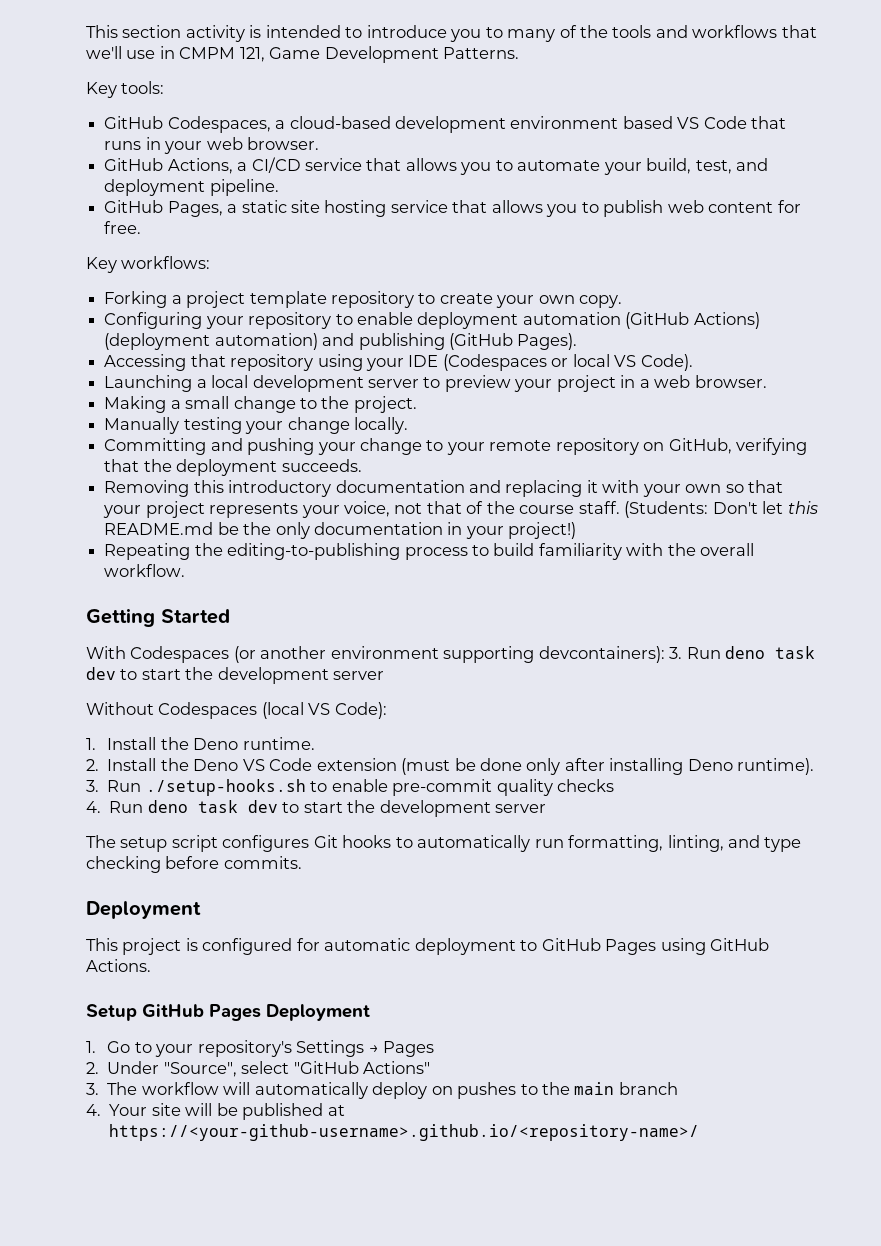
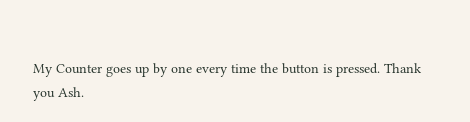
[86,25,817,42] [86,46,520,63] [86,81,165,98] [104,116,787,133] [104,137,319,154] [104,157,769,175] [104,179,279,196] [104,200,801,217] [104,221,142,234] [86,256,211,273] [104,291,623,308] [104,312,760,329] [104,333,578,350] [104,354,693,371] [104,375,767,392] [104,396,417,413] [104,417,408,434] [104,438,808,455] [104,459,362,476] [104,480,784,497] [103,501,818,518] [104,522,577,539] [104,543,755,560] [104,564,186,577] [86,608,230,627] [86,646,816,663] [86,667,385,684] [86,702,387,719] [86,737,315,750] [86,758,815,775] [86,779,615,796] [86,800,546,817] [86,835,802,852] [86,856,302,873] [86,901,201,919] [86,938,770,955] [86,959,151,972] [86,1004,370,1021] [86,1040,435,1057] [86,1061,431,1077] [86,1082,678,1099] [86,1103,345,1120] [109,1124,700,1141] This section activity is intended to introduce you to many of the tools and workflows that we'll use in CMPM 121, Game Development Patterns. // Key tools: // GitHub Codespaces, a cloud-based development environment based VS Code that runs in your web browser. // GitHub Actions, a CI/CD service that allows you to automate your build, test, and deployment pipeline. // GitHub Pages, a static site hosting service that allows you to publish web content for free. // Key workflows: // Forking a project template repository to create your own copy. // Configuring your repository to enable deployment automation (GitHub Actions) (deployment automation) and publishing (GitHub Pages). // Accessing that repository using your IDE (Codespaces or local VS Code). // Launching a local development server to preview your project in a web browser. // Making a small change to the project. // Manually testing your change locally. // Committing and pushing your change to your remote repository on GitHub, verifying that the deployment succeeds. // Removing this introductory documentation and replacing it with your own so that your project represents your voice, not that of the course staff. (Students: Don't let this README.md be the only documentation in your project!) // Repeating the editing-to-publishing process to build familiarity with the overall workflow. // Getting Started // With Codespaces (or another environment supporting devcontainers): 3. Run deno task dev to start the development server // Without Codespaces (local VS Code): // 1. Install the Deno runtime. // 2. Install the Deno VS Code extension (must be done only after installing Deno runtime). // 3. Run ./setup-hooks.sh to enable pre-commit quality checks // 4. Run deno task dev to start the development server // The setup script configures Git hooks to automatically run formatting, linting, and type checking before commits. // Deployment // This project is configured for automatic deployment to GitHub Pages using GitHub Actions. // Setup GitHub Pages Deployment // 1. Go to your repository's Settings → Pages // 2. Under "Source", select "GitHub Actions" // 3. The workflow will automatically deploy on pushes to the main branch // 4. Your site will be published at https://<your-github-username>.github.io/<repository-name>/ -> [33,63,422,77] [33,87,84,101] My Counter goes up by one every time the button is pressed. Thank you Ash.

